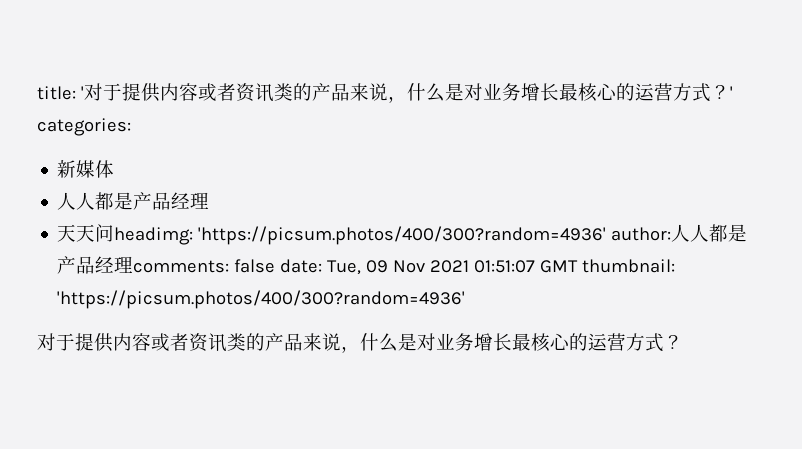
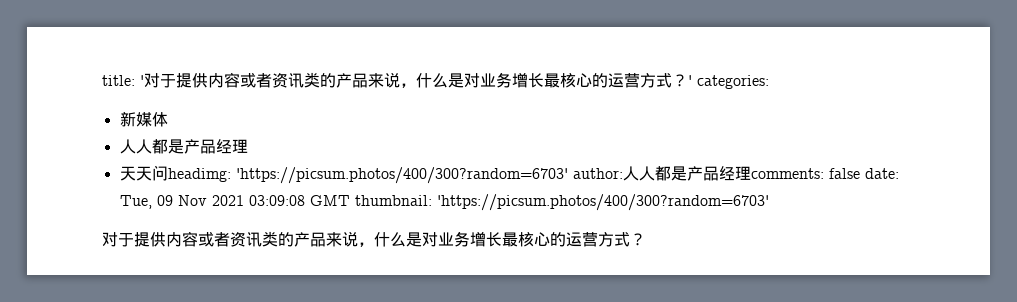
[198,226,607,245] 'https://picsum.photos/400/300?random=4936' -> [235,167,568,184] 'https://picsum.photos/400/300?random=6703'
[474,260,536,273] 01:51:07 -> [248,195,305,206] 03:09:08
[57,290,466,309] 'https://picsum.photos/400/300?random=4936' -> [436,194,769,211] 'https://picsum.photos/400/300?random=6703'

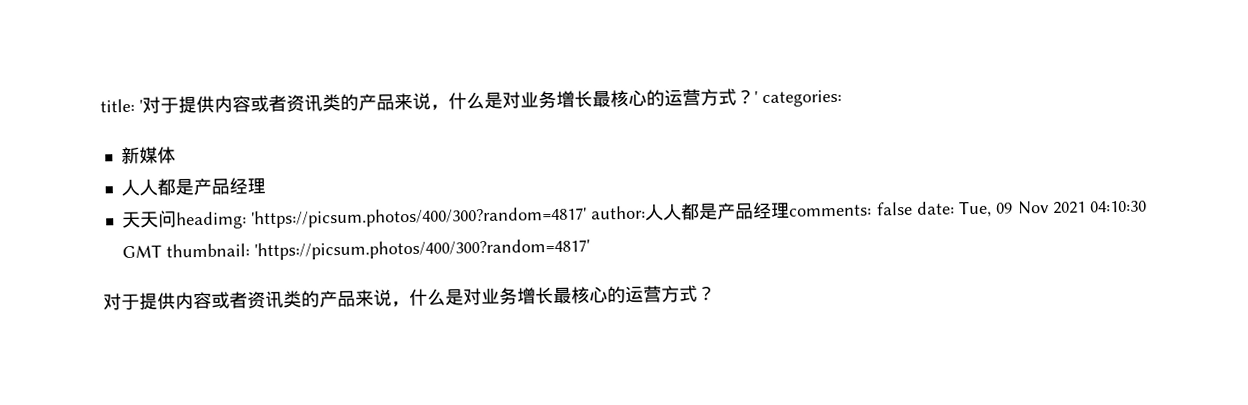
[235,167,568,184] 'https://picsum.photos/400/300?random=6703' -> [251,206,588,229] 'https://picsum.photos/400/300?random=4817'
[248,195,305,206] 03:09:08 -> [1090,200,1147,213] 04:10:30
[436,194,769,211] 'https://picsum.photos/400/300?random=6703' -> [253,238,590,261] 'https://picsum.photos/400/300?random=4817'

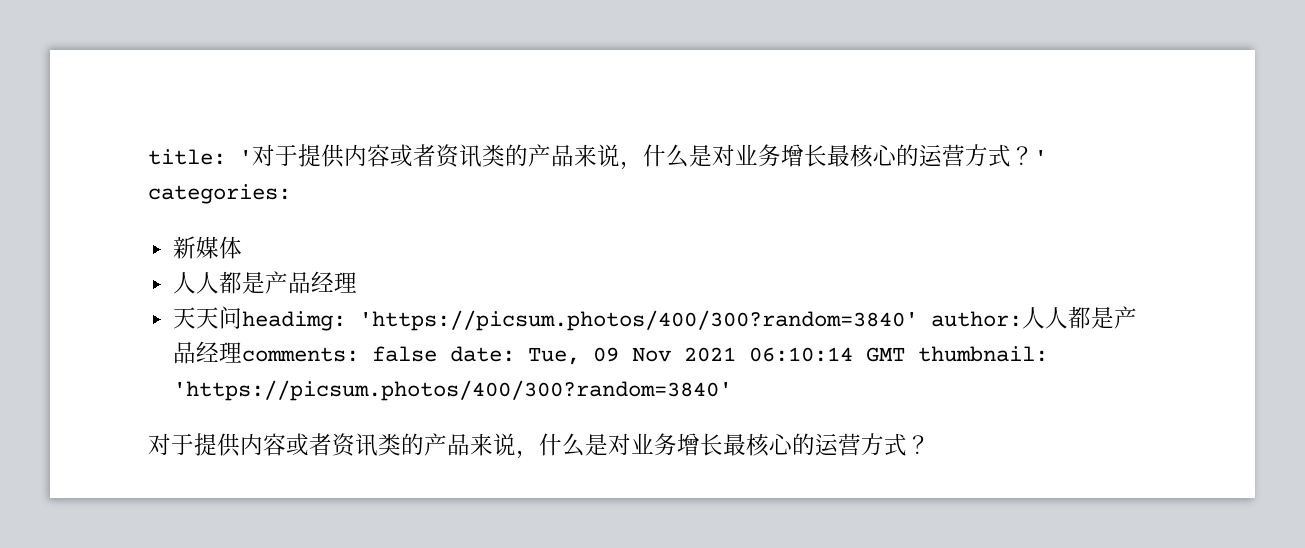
[251,206,588,229] 'https://picsum.photos/400/300?random=4817' -> [358,310,918,331] 'https://picsum.photos/400/300?random=3840'
[1090,200,1147,213] 04:10:30 -> [748,347,853,362] 06:10:14
[253,238,590,261] 'https://picsum.photos/400/300?random=4817' -> [172,380,732,401] 'https://picsum.photos/400/300?random=3840'

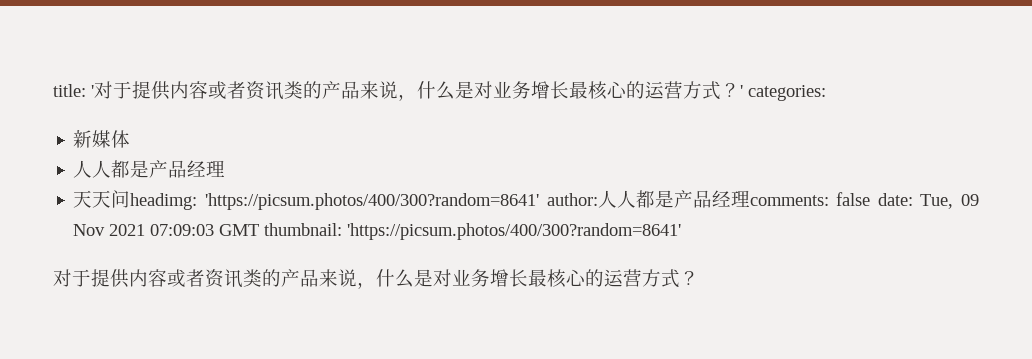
[358,310,918,331] 'https://picsum.photos/400/300?random=3840' -> [204,193,539,210] 'https://picsum.photos/400/300?random=8641'
[748,347,853,362] 06:10:14 -> [150,224,215,236] 07:09:03
[172,380,732,401] 'https://picsum.photos/400/300?random=3840' -> [347,223,682,240] 'https://picsum.photos/400/300?random=8641'

